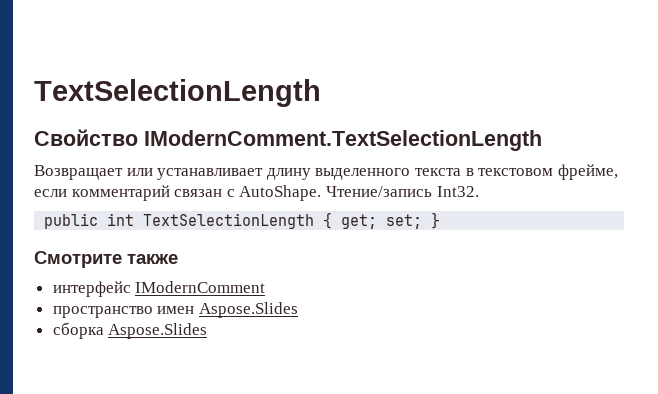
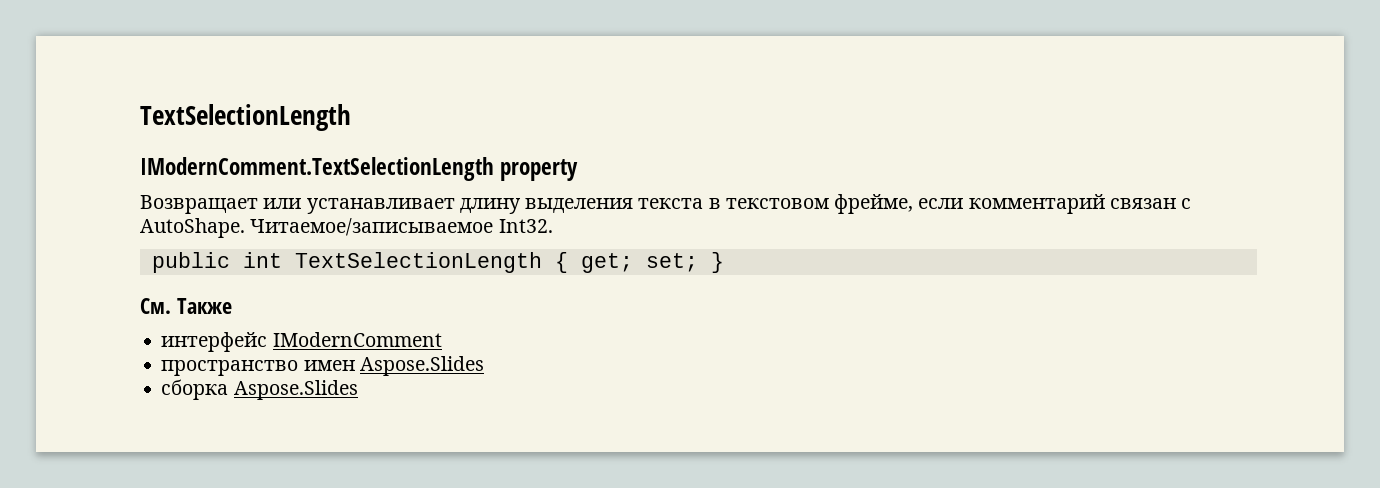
[34,129,138,146] Свойство -> (351, 117) none
(542, 140) none -> [500,159,579,181] property
[315,168,411,180] выделенного -> [525,198,634,213] выделения
[325,186,432,197] Чтение/запись -> [250,218,494,236] Читаемое/записываемое
[34,251,178,268] Смотрите также -> [140,298,232,314] См. Также

